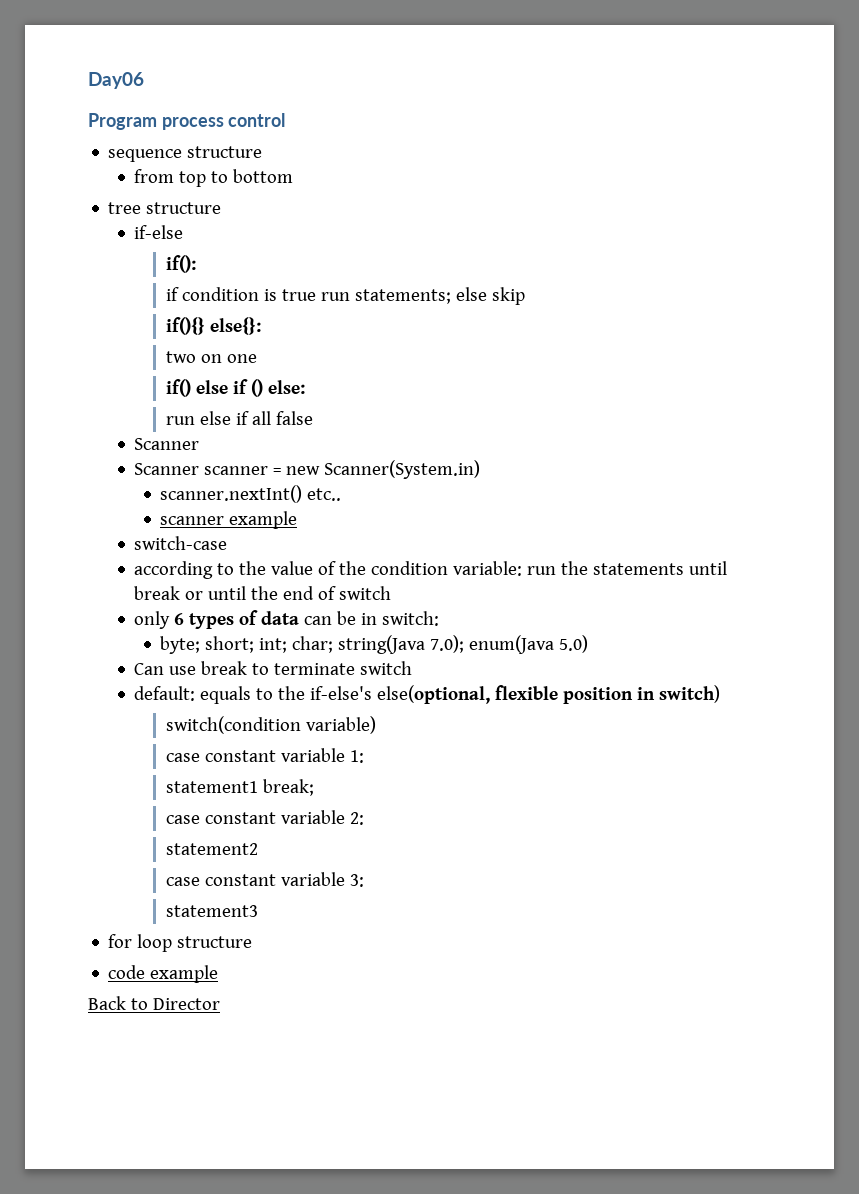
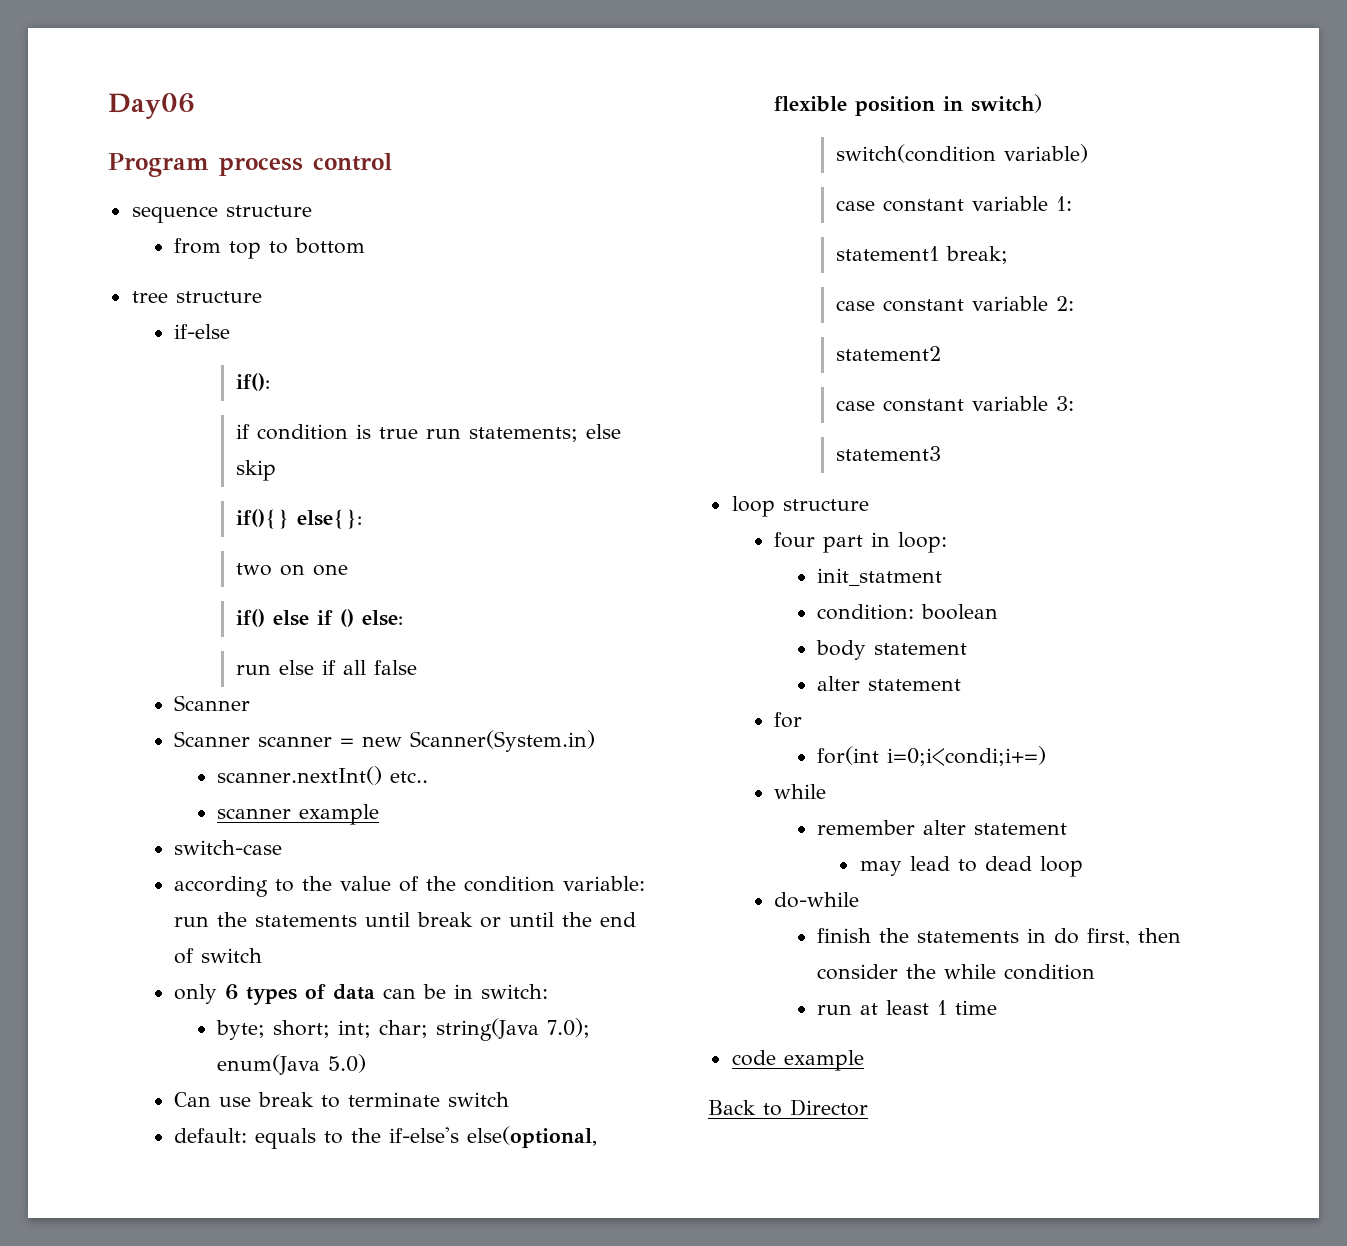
[108,934,133,948] for -> (941, 453) none
(253, 942) none -> [774,532,948,553] [816,568,942,586] [816,604,998,620] [815,640,967,660] [816,676,961,691] [774,712,803,728] [816,746,1046,766] [774,784,827,799] [816,820,1067,835] [859,856,1083,877] [774,892,860,908] [816,928,1181,946] [816,964,1095,980] [816,1000,997,1015] // four part in loop: // init_statment // condition: boolean // body statement // alter statement // for // for(int i=0;i<condi;i+=) // while // remember alter statement // may lead to dead loop // do-while // finish the statements in do first, then consider the while condition // run at least 1 time

